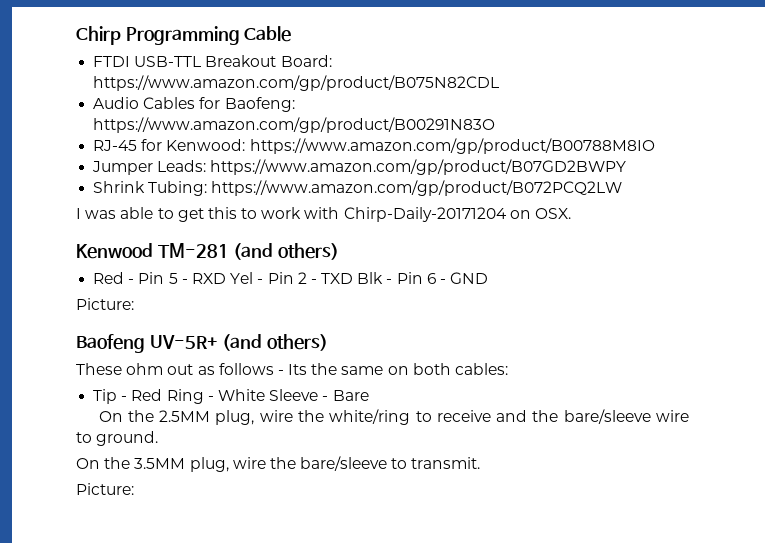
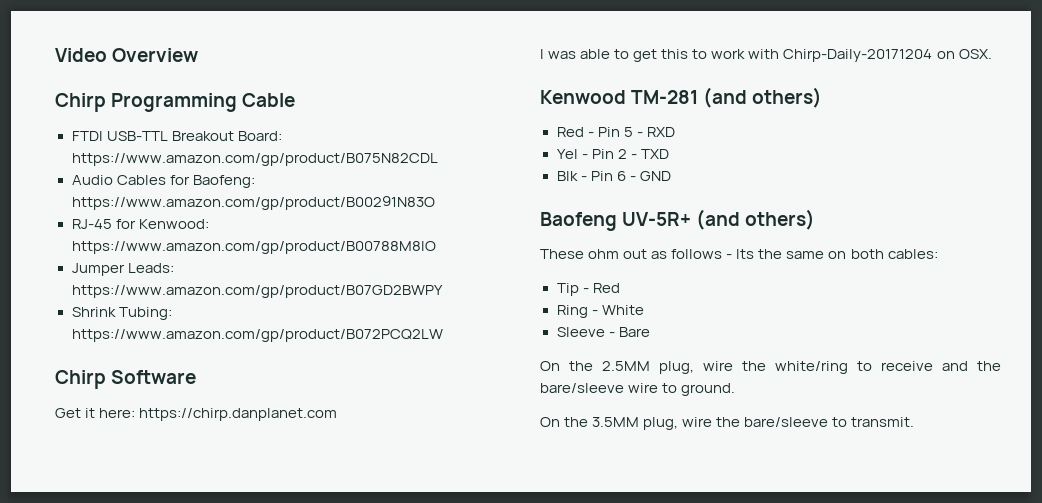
(76, 35) none -> [55,48,199,62] Video Overview //
(623, 188) none -> [55,370,197,389] [55,408,338,421] // Chirp Software // Get it here: https://chirp.danplanet.com
(226, 278) none -> (675, 132) //
(354, 278) none -> (669, 154) //
[76,298,134,310] // Picture: -> (671, 176) none
(163, 395) none -> (620, 288) //
(265, 395) none -> (644, 310) //
[76,483,134,495] // Picture: -> (915, 422) none

